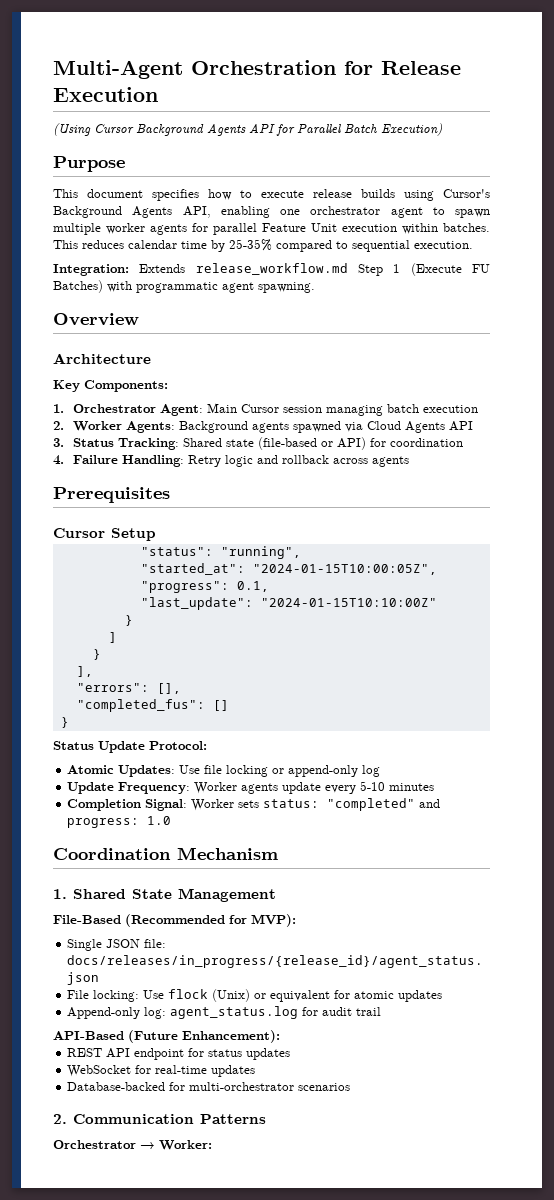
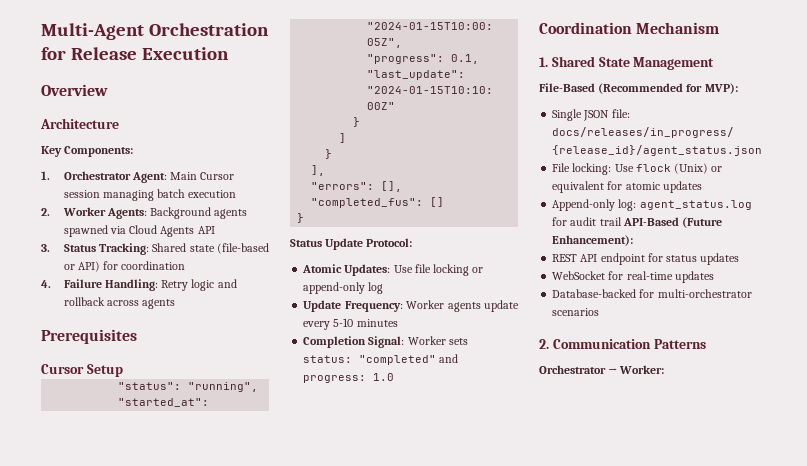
[53,123,442,136] [53,156,125,172] [53,189,490,201] [53,206,490,218] [53,223,490,235] [53,239,473,252] [53,263,490,276] [53,280,315,293] // (Using Cursor Background Agents API for Parallel Batch Execution) // Purpose // This document specifies how to execute release builds using Cursor's Background Agents API, enabling one orchestrator agent to spawn multiple worker agents for parallel Feature Unit execution within batches. This reduces calendar time by 25-35% compared to sequential execution. // Integration: Extends release_workflow.md Step 1 (Execute FU Batches) with programmatic agent spawning. -> (229, 53) none
(382, 1011) // -> (622, 221) none

